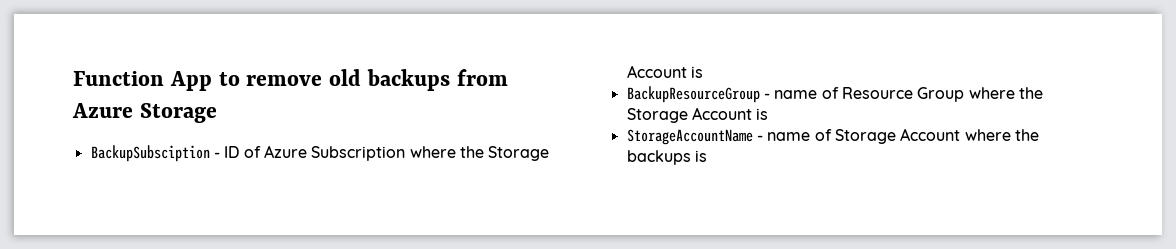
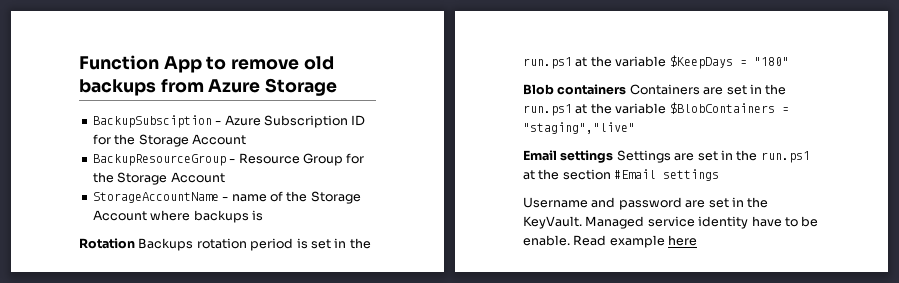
[224,145,550,161] [626,65,703,78] ID of Azure Subscription where the Storage Account is -> [224,115,366,128] [92,134,246,147] Azure Subscription ID for the Storage Account
[774,87,839,99] name of -> (236, 161) none
[968,87,1043,99] [626,107,769,123] where the Storage Account is -> [346,153,365,164] [92,172,225,185] for the Storage Account
(832, 135) none -> [286,191,308,202] the
[1014,129,1039,141] the -> (191, 215) none
(707, 156) none -> [79,238,371,251] [523,55,789,69] [523,84,787,95] [523,102,789,116] [523,122,635,134] [523,150,810,163] [523,169,720,181] [523,197,769,210] [523,216,819,229] [523,235,698,248] // Rotation Backups rotation period is set in the run.ps1 at the variable $KeepDays = "180" // Blob containers Containers are set in the run.ps1 at the variable $BlobContainers = "staging","live" // Email settings Settings are set in the run.ps1 at the section #Email settings // Username and password are set in the KeyVault. Managed service identity have to be enable. Read example here

